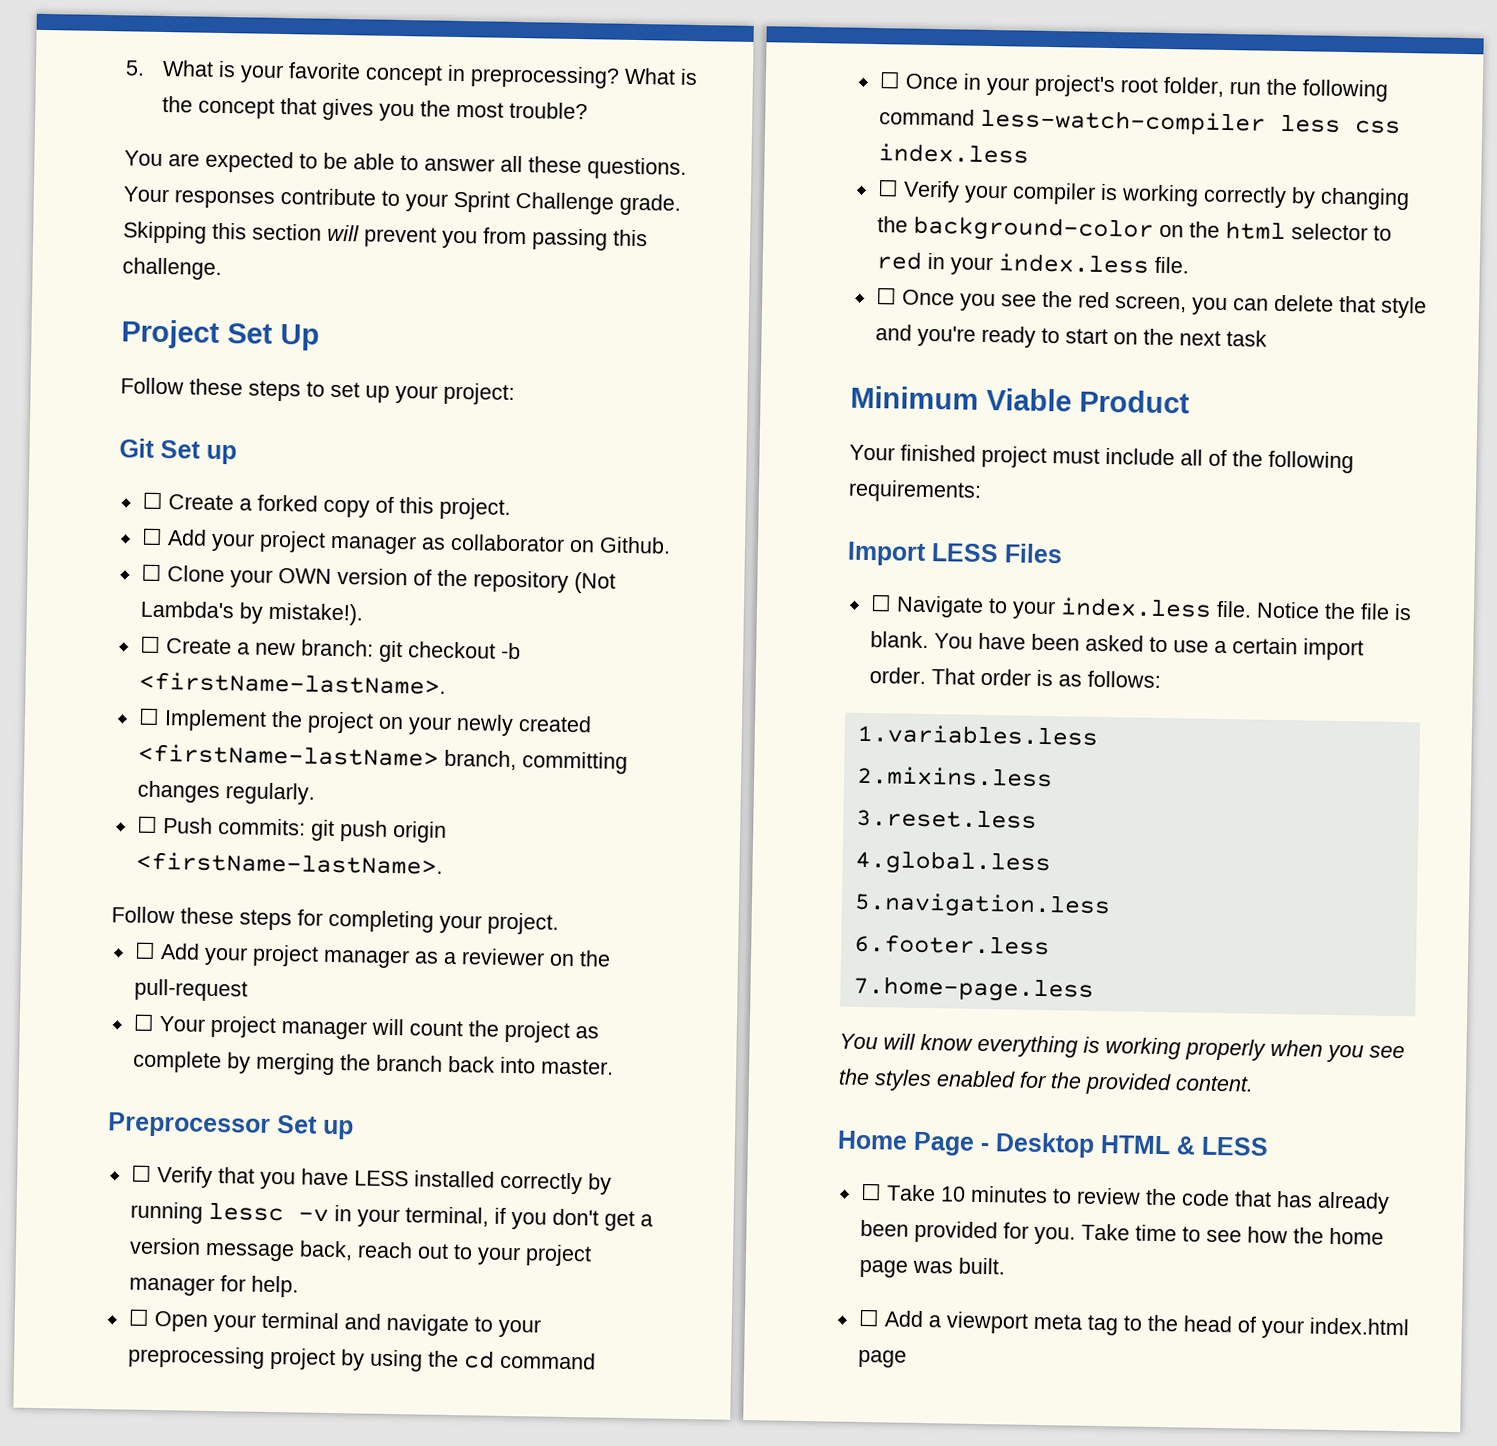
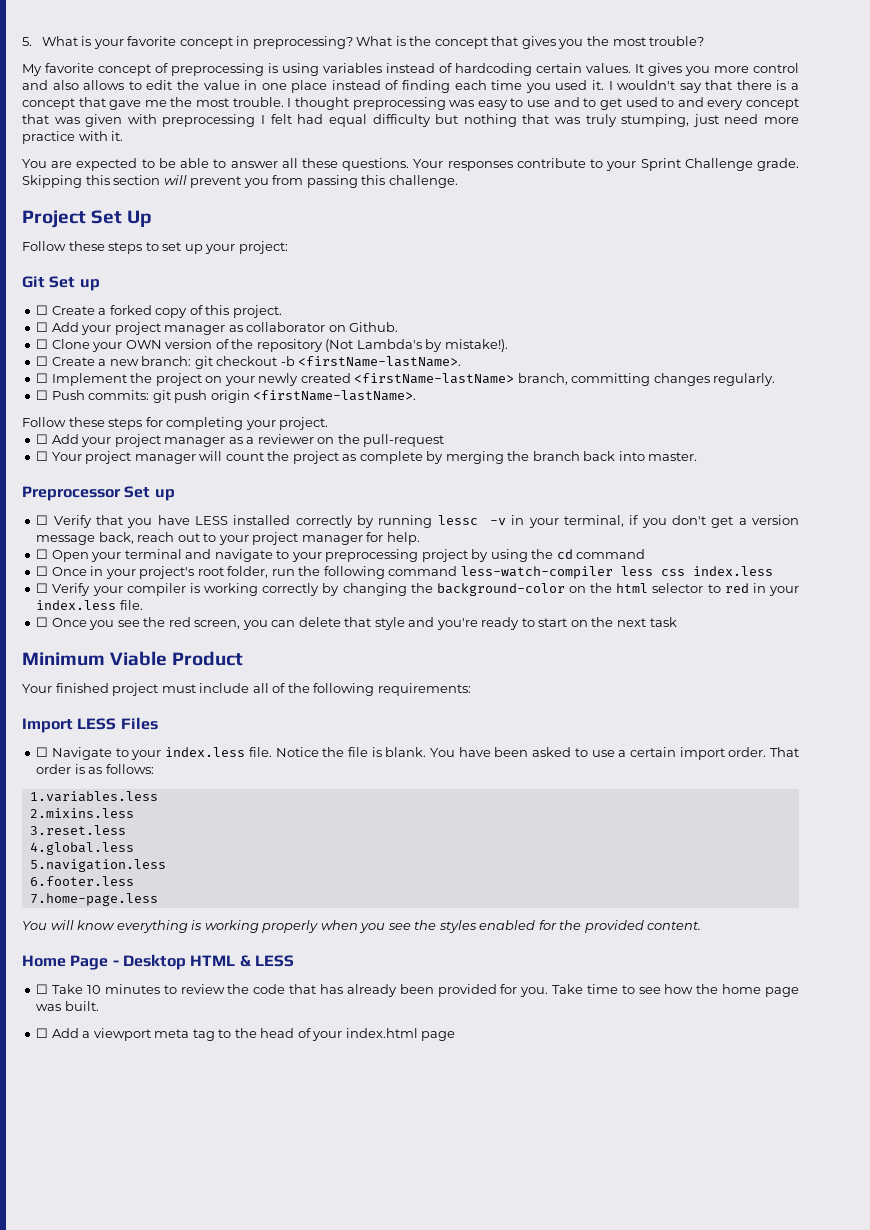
(588, 110) none -> [22,63,799,76] [22,80,800,93] [22,97,799,110] [22,114,799,127] [22,131,124,144] // My favorite concept of preprocessing is using variables instead of hardcoding certain values. It gives you more control and also allows to edit the value in one place instead of finding each time you used it. I wouldn't say that there is a concept that gave me the most trouble. I thought preprocessing was easy to use and to get used to and every concept that was given with preprocessing I felt had equal difficulty but nothing that was truly stumping, just need more practice with it.

